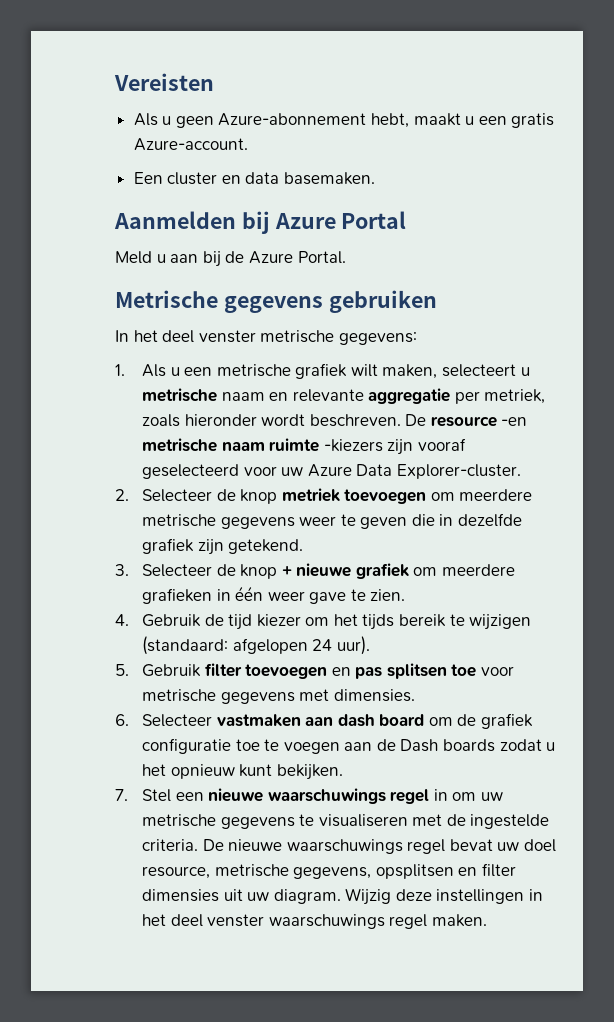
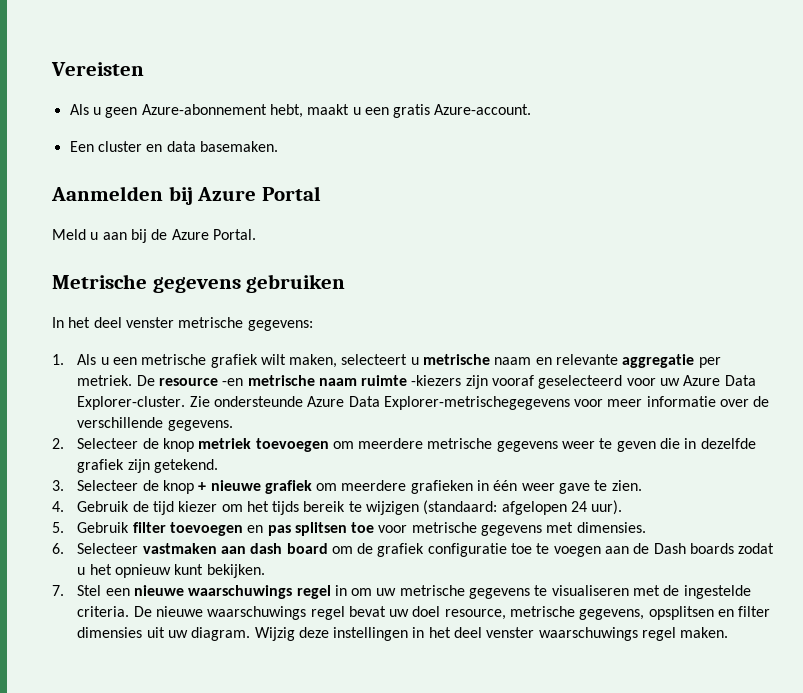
[484,389,546,404] [141,414,401,427] metriek, zoals hieronder wordt beschreven. -> [77,375,133,386] metriek.
(521, 471) none -> [189,396,770,410] [77,417,233,431] Zie ondersteunde Azure Data Explorer-metrischegegevens voor meer informatie over de verschillende gegevens.

